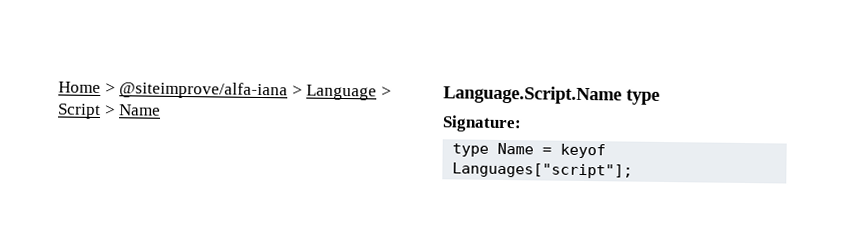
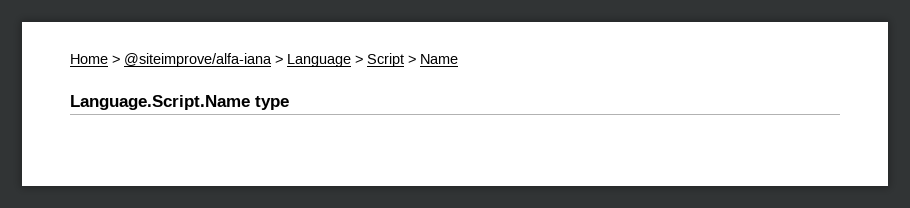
[442,115,522,133] [452,142,607,159] [452,162,634,179] // Signature: // type Name = keyof Languages["script"]; -> (289, 103) none

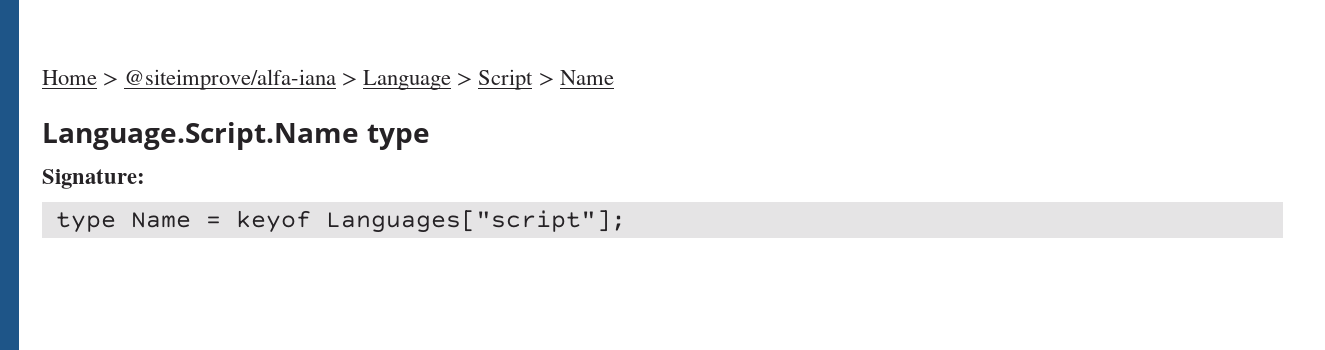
(289, 103) none -> [42,169,145,189] [55,210,626,233] // Signature: // type Name = keyof Languages["script"];

